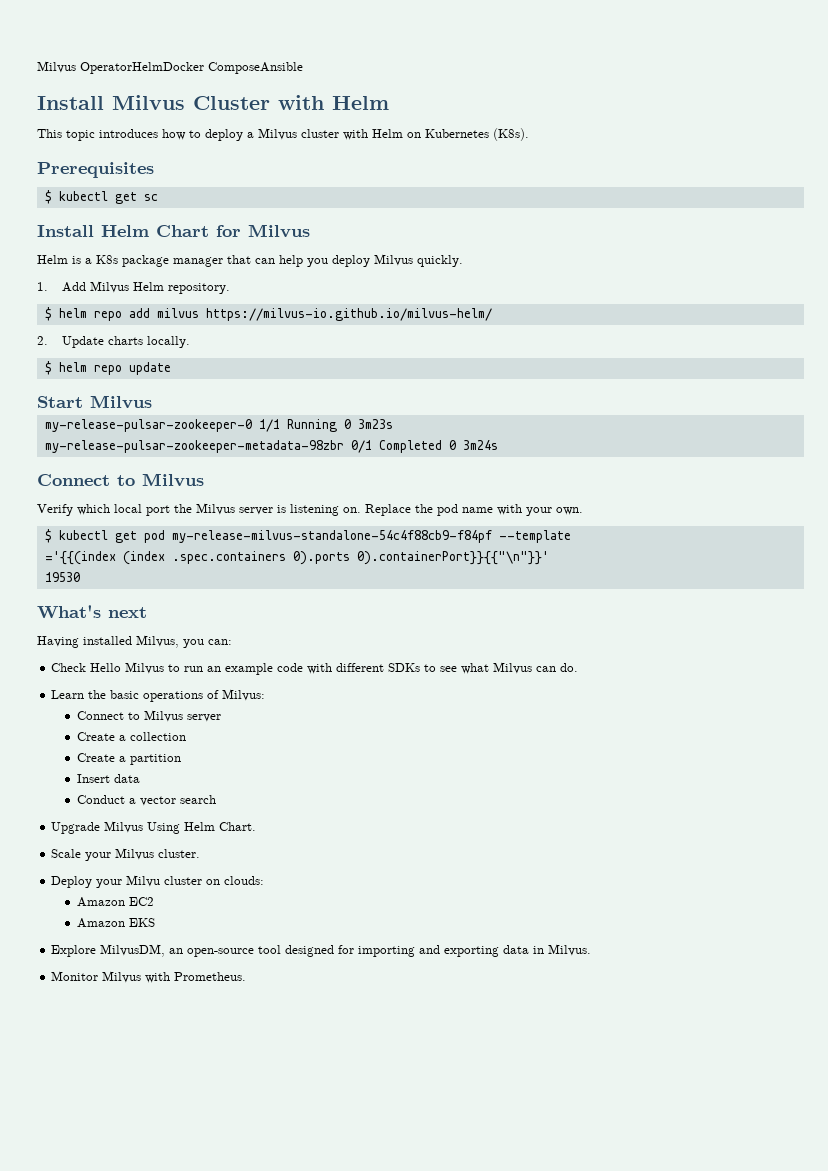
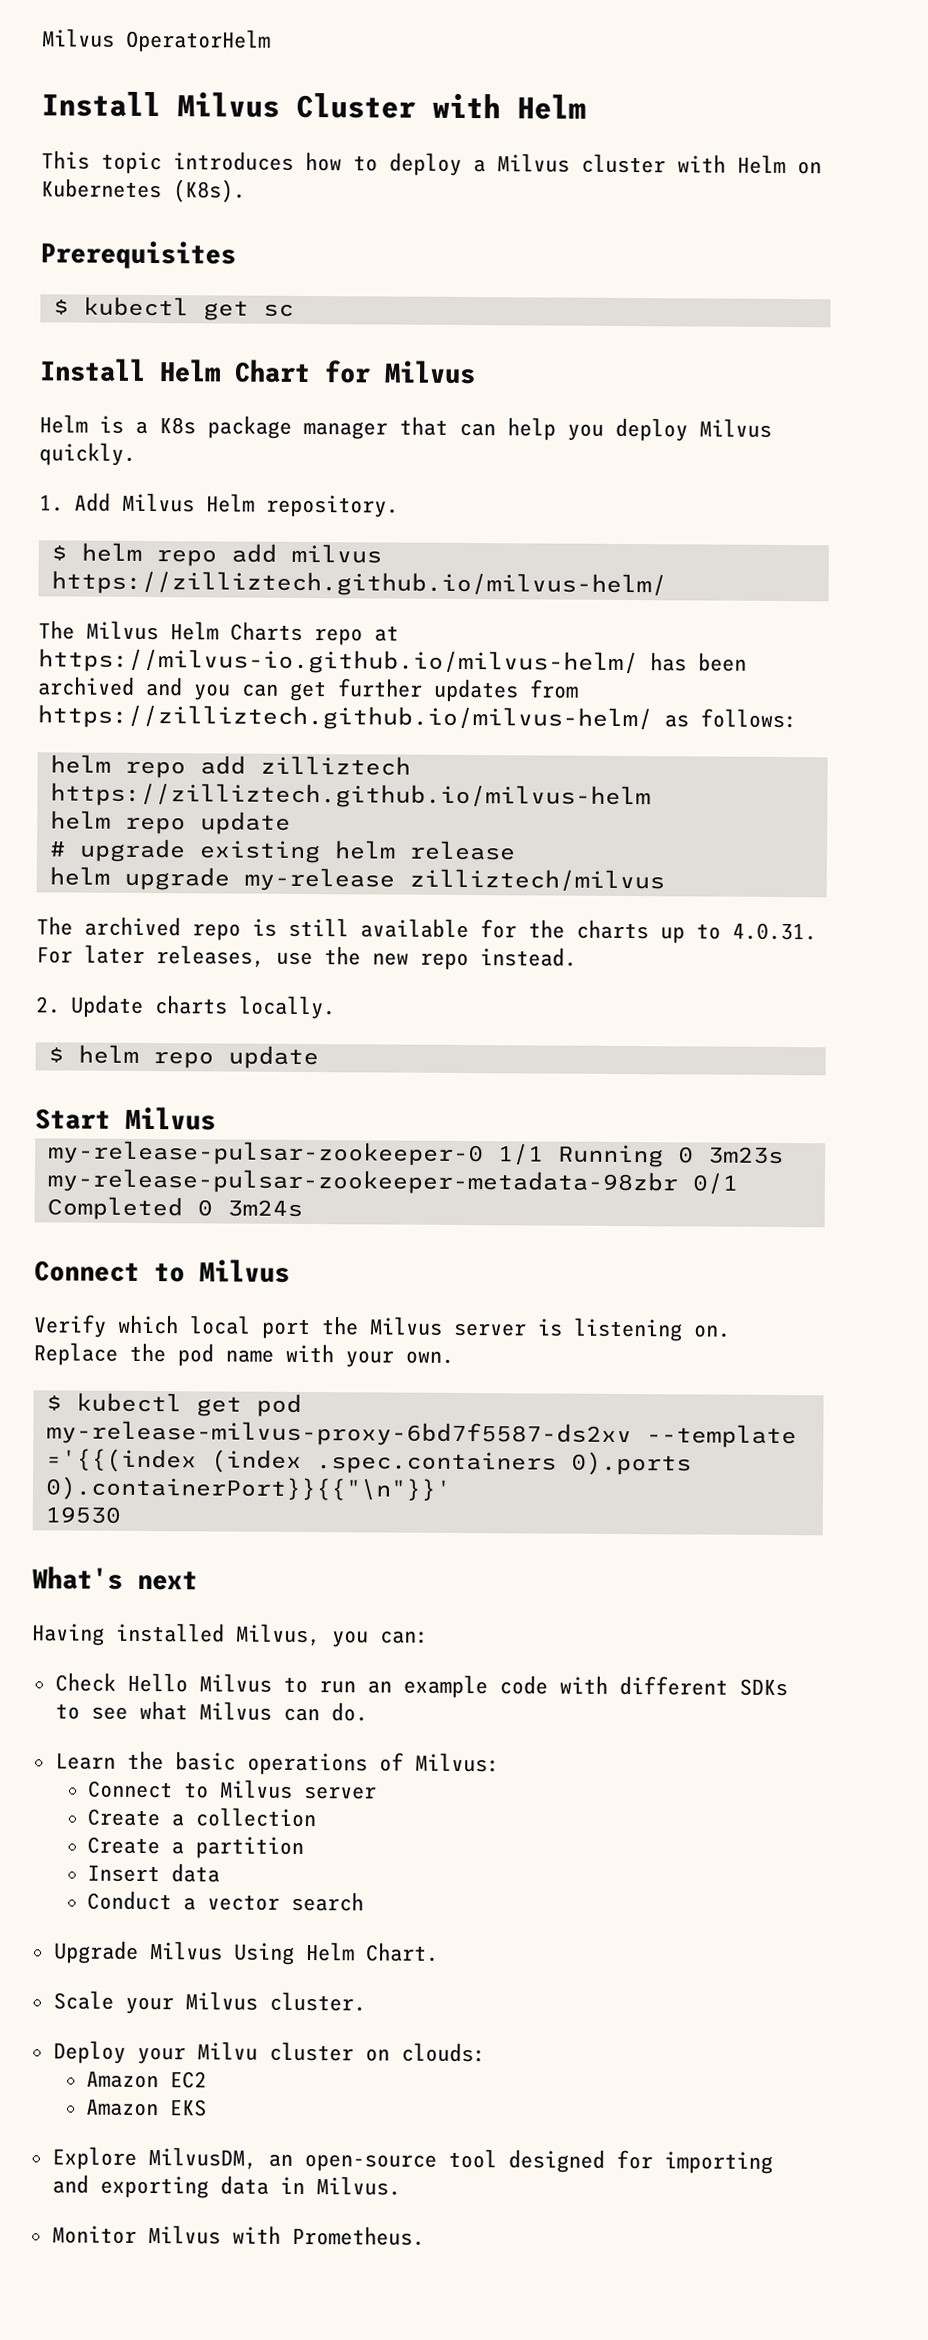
[37,61,303,74] Milvus OperatorHelmDocker ComposeAnsible -> [42,28,271,53] Milvus OperatorHelm
[205,308,492,321] https://milvus-io.github.io/milvus-helm/ -> [50,570,667,598] [38,620,399,646] [38,648,747,676] [37,676,579,703] [37,704,797,732] [49,754,411,779] [49,782,651,810] [49,810,291,835] [48,838,516,864] [48,866,665,893] [36,916,817,944] [36,944,577,971] https://zilliztech.github.io/milvus-helm/ // The Milvus Helm Charts repo at https://milvus-io.github.io/milvus-helm/ has been archived and you can get further updates from https://zilliztech.github.io/milvus-helm/ as follows: // helm repo add zilliztech https://zilliztech.github.io/milvus-helm // helm repo update // # upgrade existing helm release // helm upgrade my-release zilliztech/milvus // The archived repo is still available for the charts up to 4.0.31. For later releases, use the new repo instead.
[171,530,492,543] my-release-milvus-standalone-54c4f88cb9-f84pf -> [45,1420,632,1448] my-release-milvus-proxy-6bd7f5587-ds2xv

